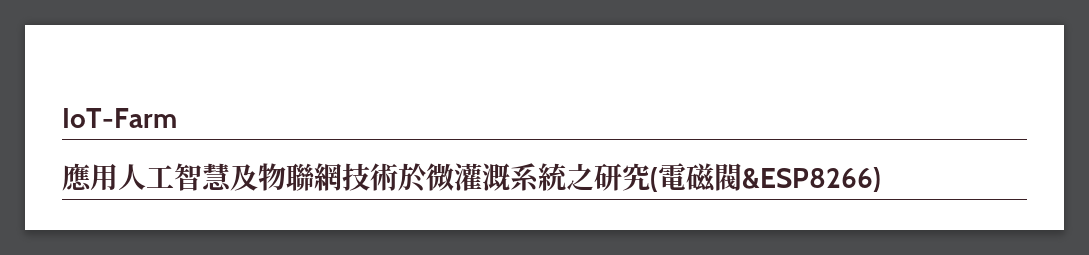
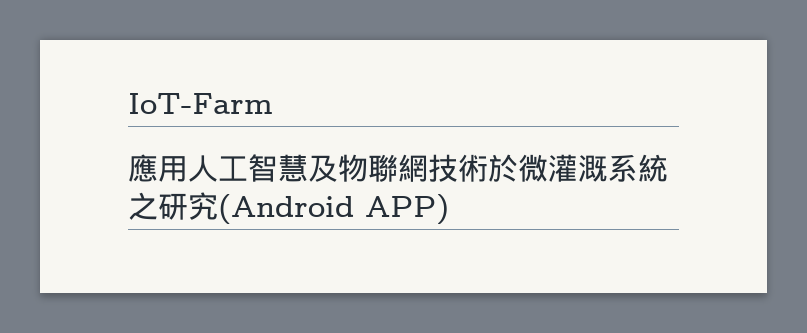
[650,163,881,193] (電磁閥&ESP8266) -> [218,194,449,225] (Android APP)

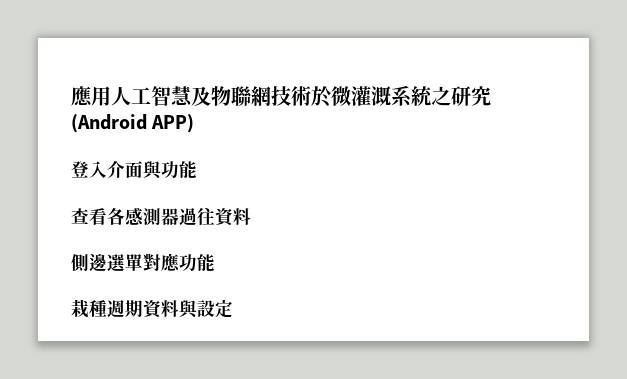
[128,93,273,114] IoT-Farm // -> (71, 96) none
(449, 209) none -> [71,161,197,180] [71,207,251,226] [71,253,215,272] [71,299,233,319] // 登入介面與功能 // 查看各感測器過往資料 // 側邊選單對應功能 // 栽種週期資料與設定

